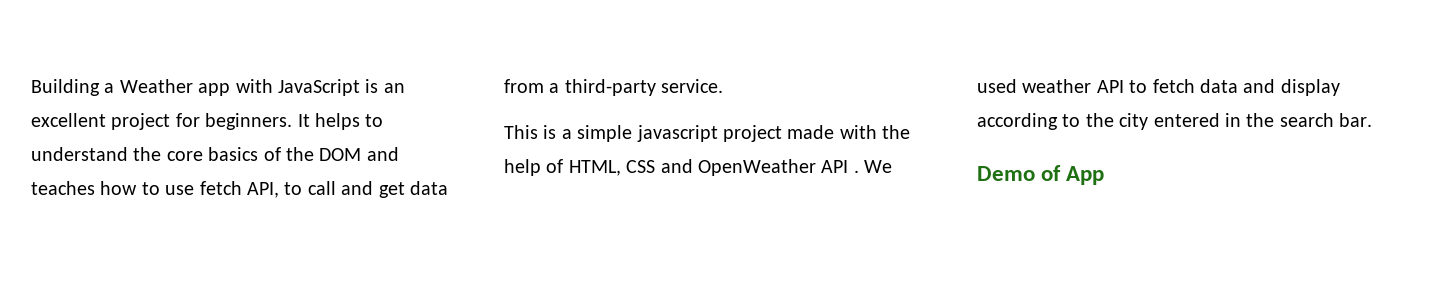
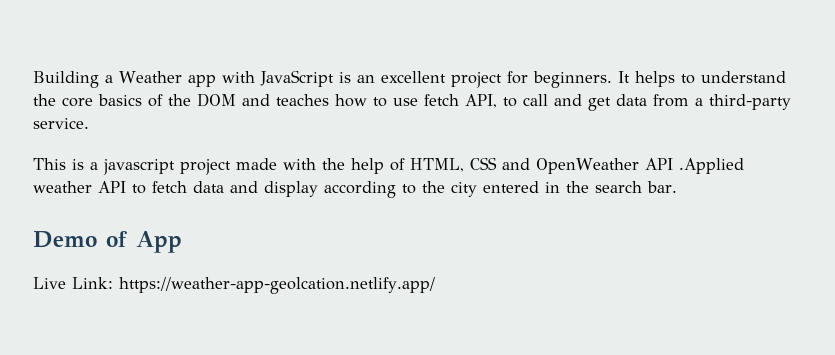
[577,125,633,142] simple -> (98, 166) none
[853,160,893,173] [977,79,1017,93] . We used -> [678,158,744,174] .Applied
(1105, 175) none -> [33,277,435,294] // Live Link: https://weather-app-geolcation.netlify.app/

